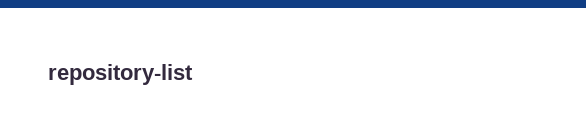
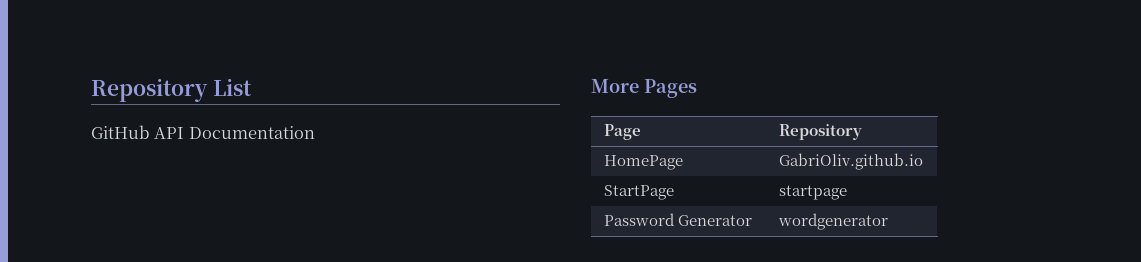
[48,64,193,85] repository-list -> [91,78,252,102] [91,125,315,139] [591,79,697,98] [603,124,641,140] [778,124,862,140] [603,155,683,170] [778,153,923,170] [603,185,674,200] [778,185,847,200] [603,213,752,226] [777,213,888,230] Repository List // GitHub API Documentation // More Pages // Page | Repository // HomePage | GabriOliv.github.io // StartPage | startpage // Password Generator | wordgenerator

